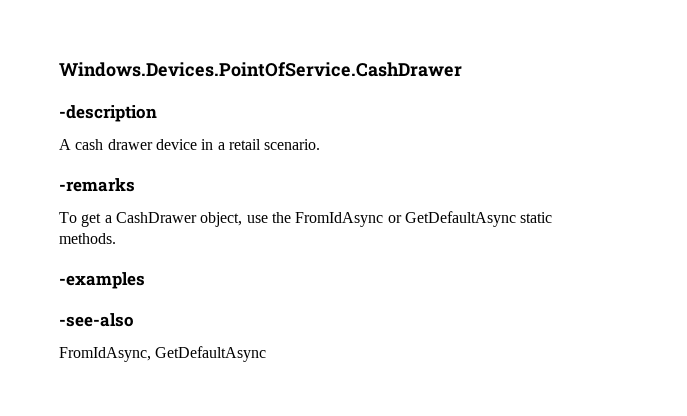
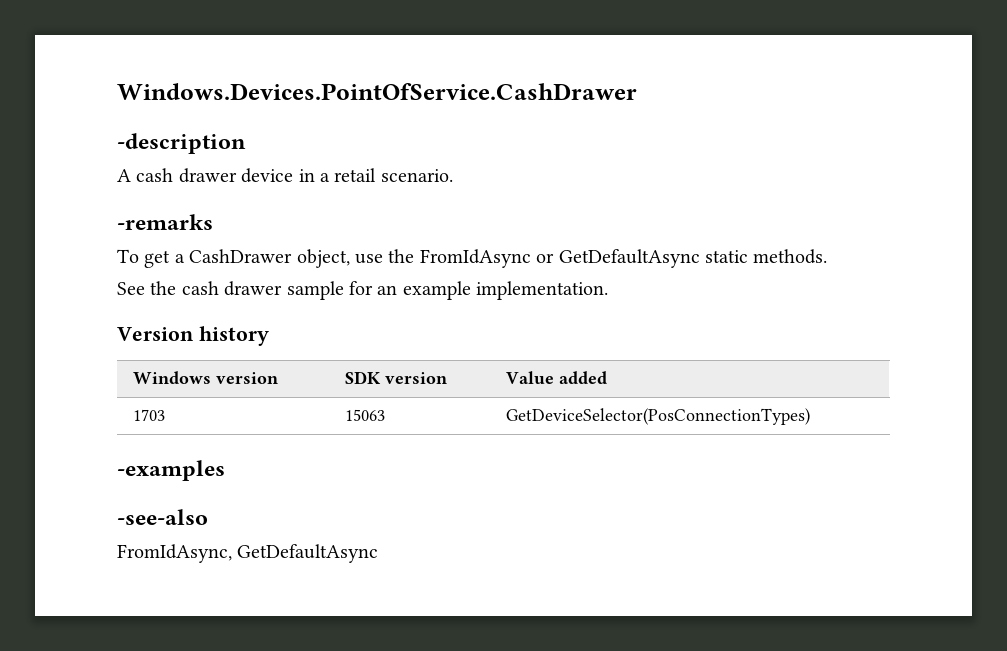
(116, 238) none -> [117,281,609,300] [117,326,269,346] [132,371,278,384] [344,371,447,384] [505,371,607,384] [132,409,165,421] [344,409,385,421] [505,408,810,425] // See the cash drawer sample for an example implementation. // Version history // Windows version | SDK version | Value added // 1703 | 15063 | GetDeviceSelector(PosConnectionTypes)

